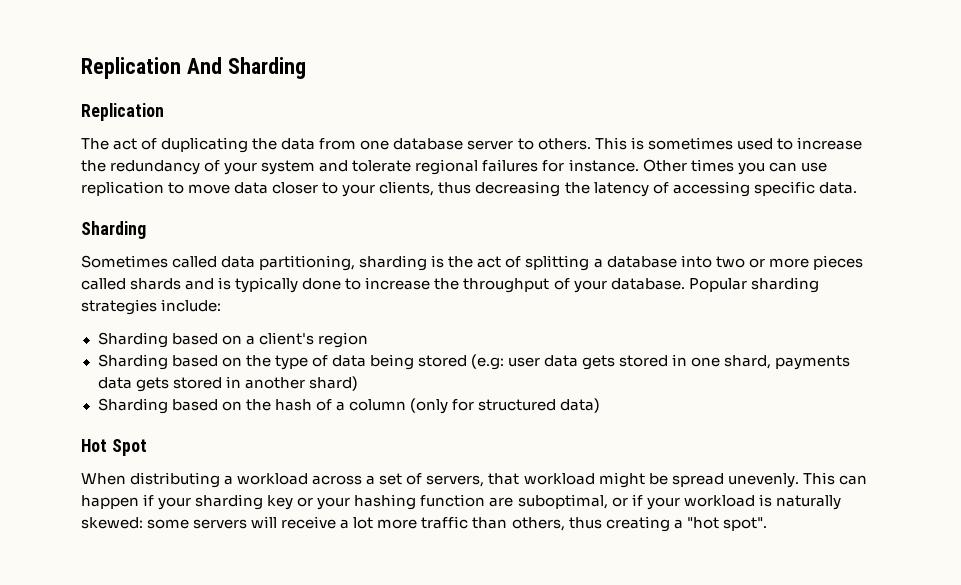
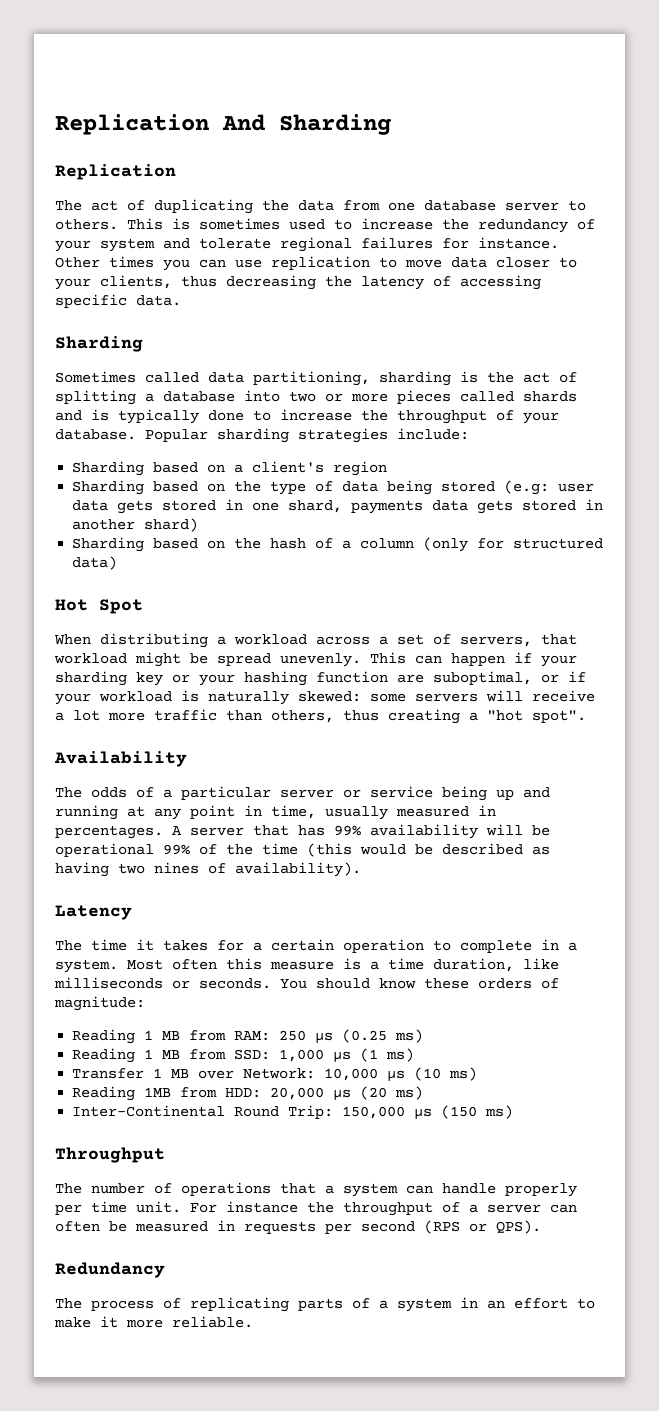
(767, 524) none -> [54,751,187,767] [55,786,550,801] [55,805,496,820] [55,824,550,839] [55,843,550,857] [55,862,361,877] [55,905,132,920] [55,939,577,953] [55,958,559,973] [54,977,559,989] [54,996,145,1011] [72,1029,424,1044] [72,1048,415,1063] [72,1067,478,1082] [72,1086,424,1101] [72,1105,514,1120] [55,1147,165,1163] [55,1182,577,1197] [55,1201,577,1216] [55,1220,541,1234] [55,1262,165,1278] [55,1297,595,1312] [54,1316,253,1328] // Availability // The odds of a particular server or service being up and running at any point in time, usually measured in percentages. A server that has 99% availability will be operational 99% of the time (this would be described as having two nines of availability). // Latency // The time it takes for a certain operation to complete in a system. Most often this measure is a time duration, like milliseconds or seconds. You should know these orders of magnitude: // Reading 1 MB from RAM: 250 μs (0.25 ms) // Reading 1 MB from SSD: 1,000 μs (1 ms) // Transfer 1 MB over Network: 10,000 μs (10 ms) // Reading 1MB from HDD: 20,000 μs (20 ms) // Inter-Continental Round Trip: 150,000 μs (150 ms) // Throughput // The number of operations that a system can handle properly per time unit. For instance the throughput of a server can often be measured in requests per second (RPS or QPS). // Redundancy // The process of replicating parts of a system in an effort to make it more reliable.

